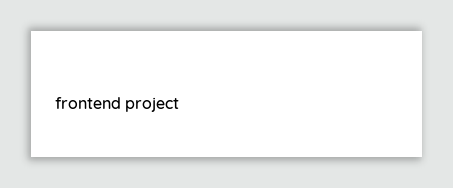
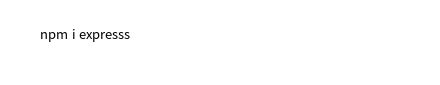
[55,97,180,112] frontend project -> [40,29,131,42] npm i expresss

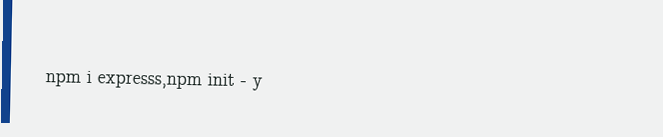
[79,32,131,42] expresss -> [97,73,263,91] expresss,npm init - y

